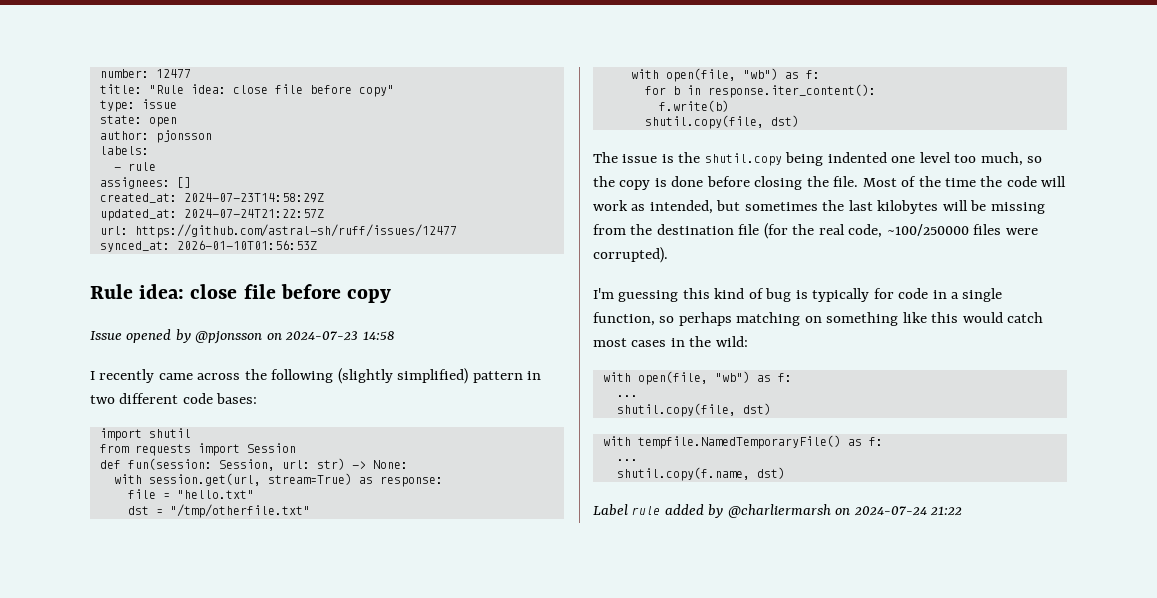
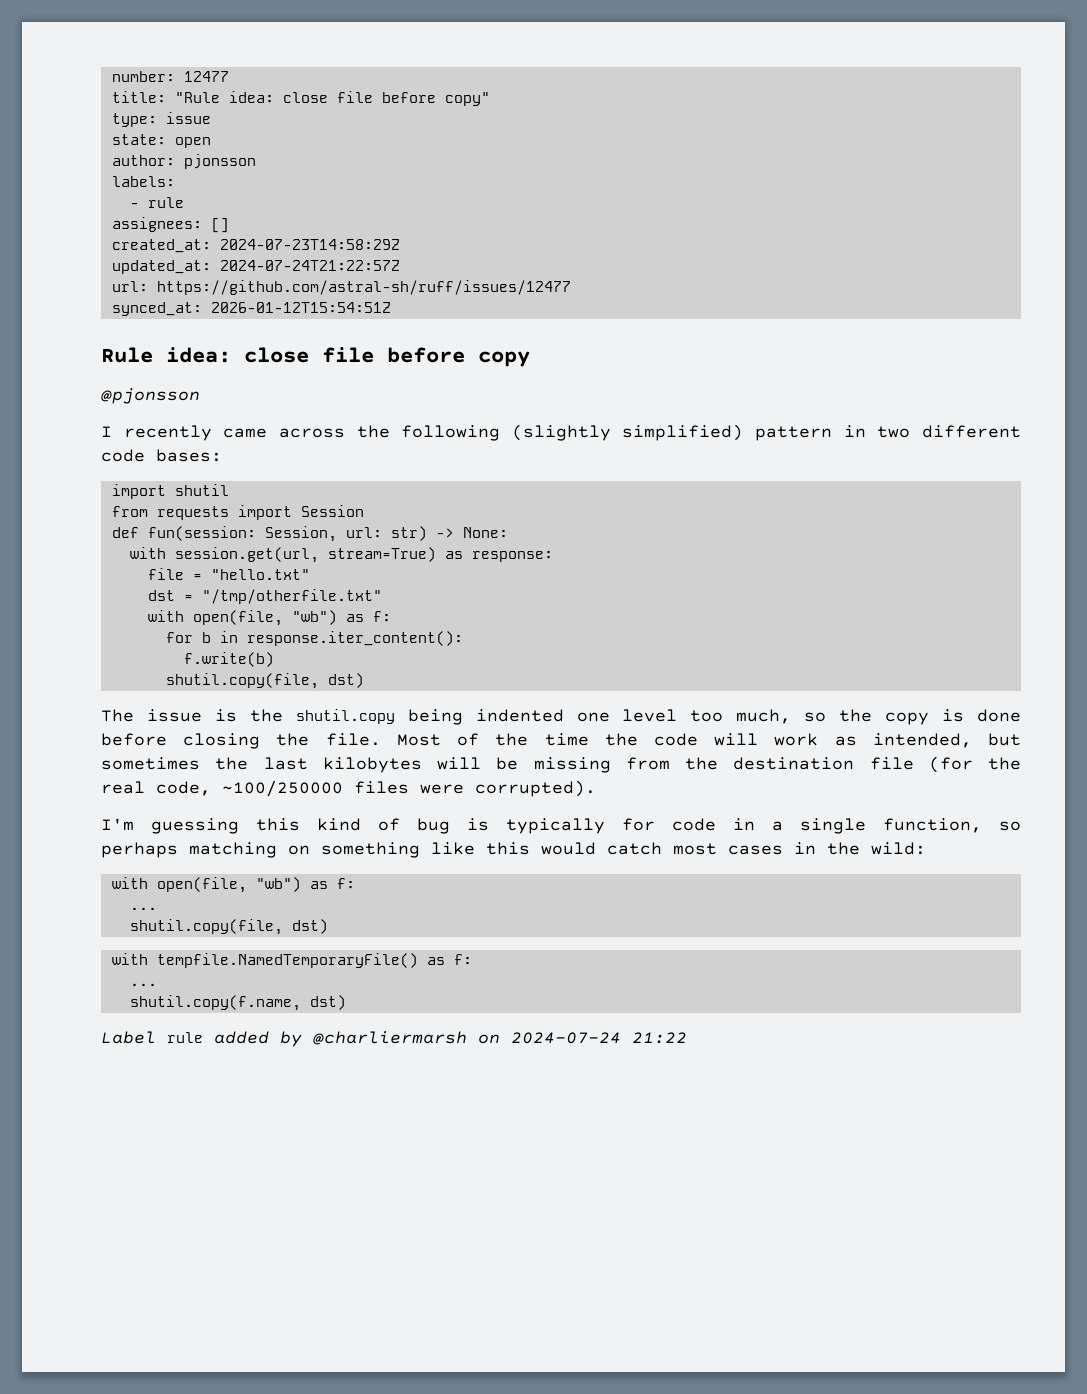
[176,240,317,250] 2026-01-10T01:56:53Z -> [210,302,391,313] 2026-01-12T15:54:51Z
[90,329,394,344] Issue opened by @pjonsson on 2024-07-23 14:58 -> [101,388,200,404] @pjonsson

